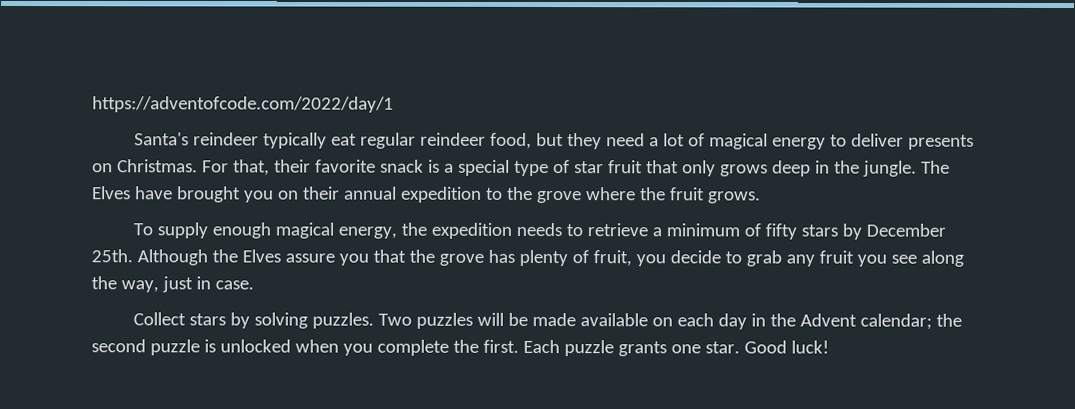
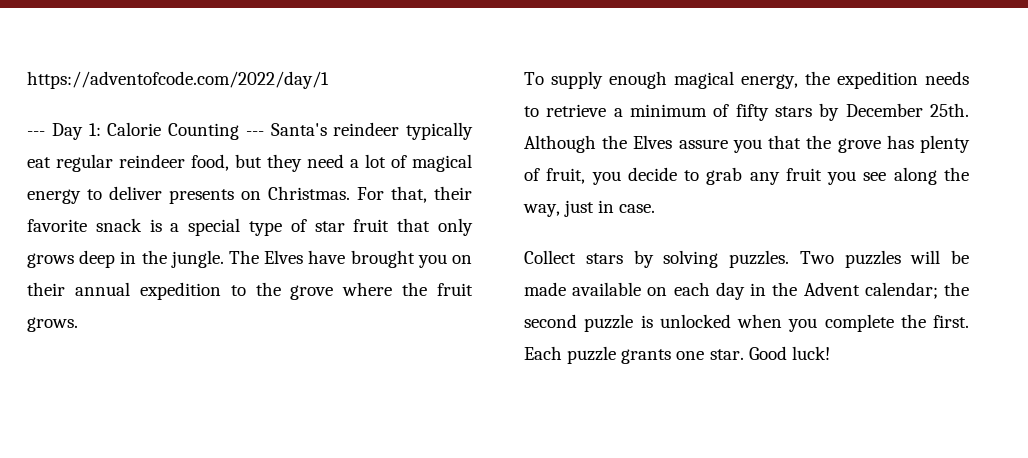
(394, 104) none -> [27,122,264,140] --- Day 1: Calorie Counting ---

